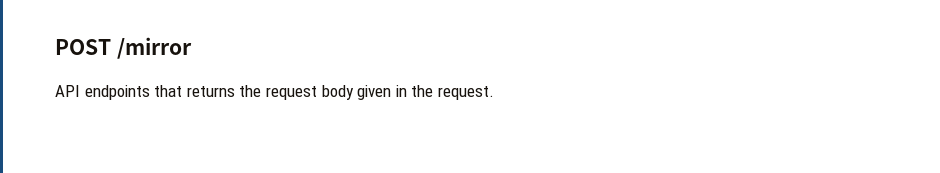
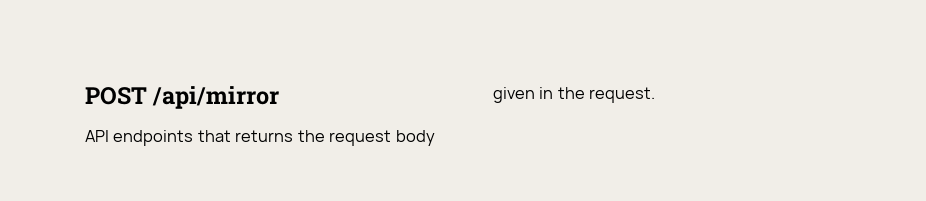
[116,37,192,59] /mirror -> [152,86,280,109] /api/mirror

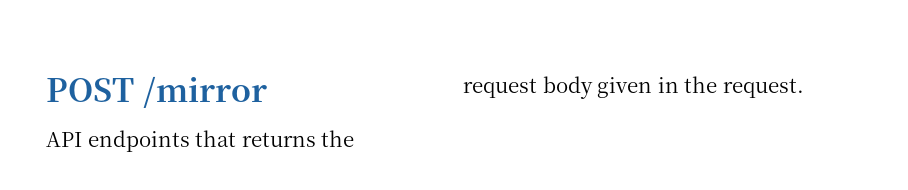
[152,86,280,109] /api/mirror -> [142,76,267,108] /mirror

